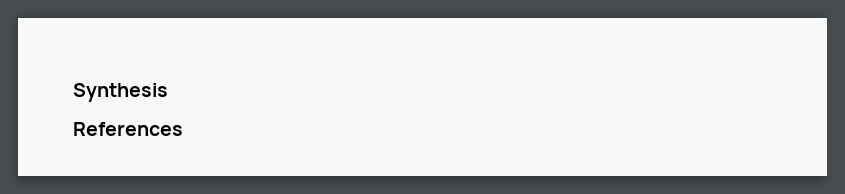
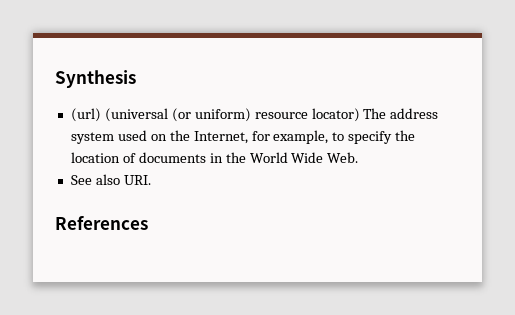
(168, 92) none -> [70,108,439,122] [70,130,416,144] [70,152,359,163] [70,174,151,185] // (url) (universal (or uniform) resource locator) The address system used on the Internet, for example, to specify the location of documents in the World Wide Web. // See also URI.

